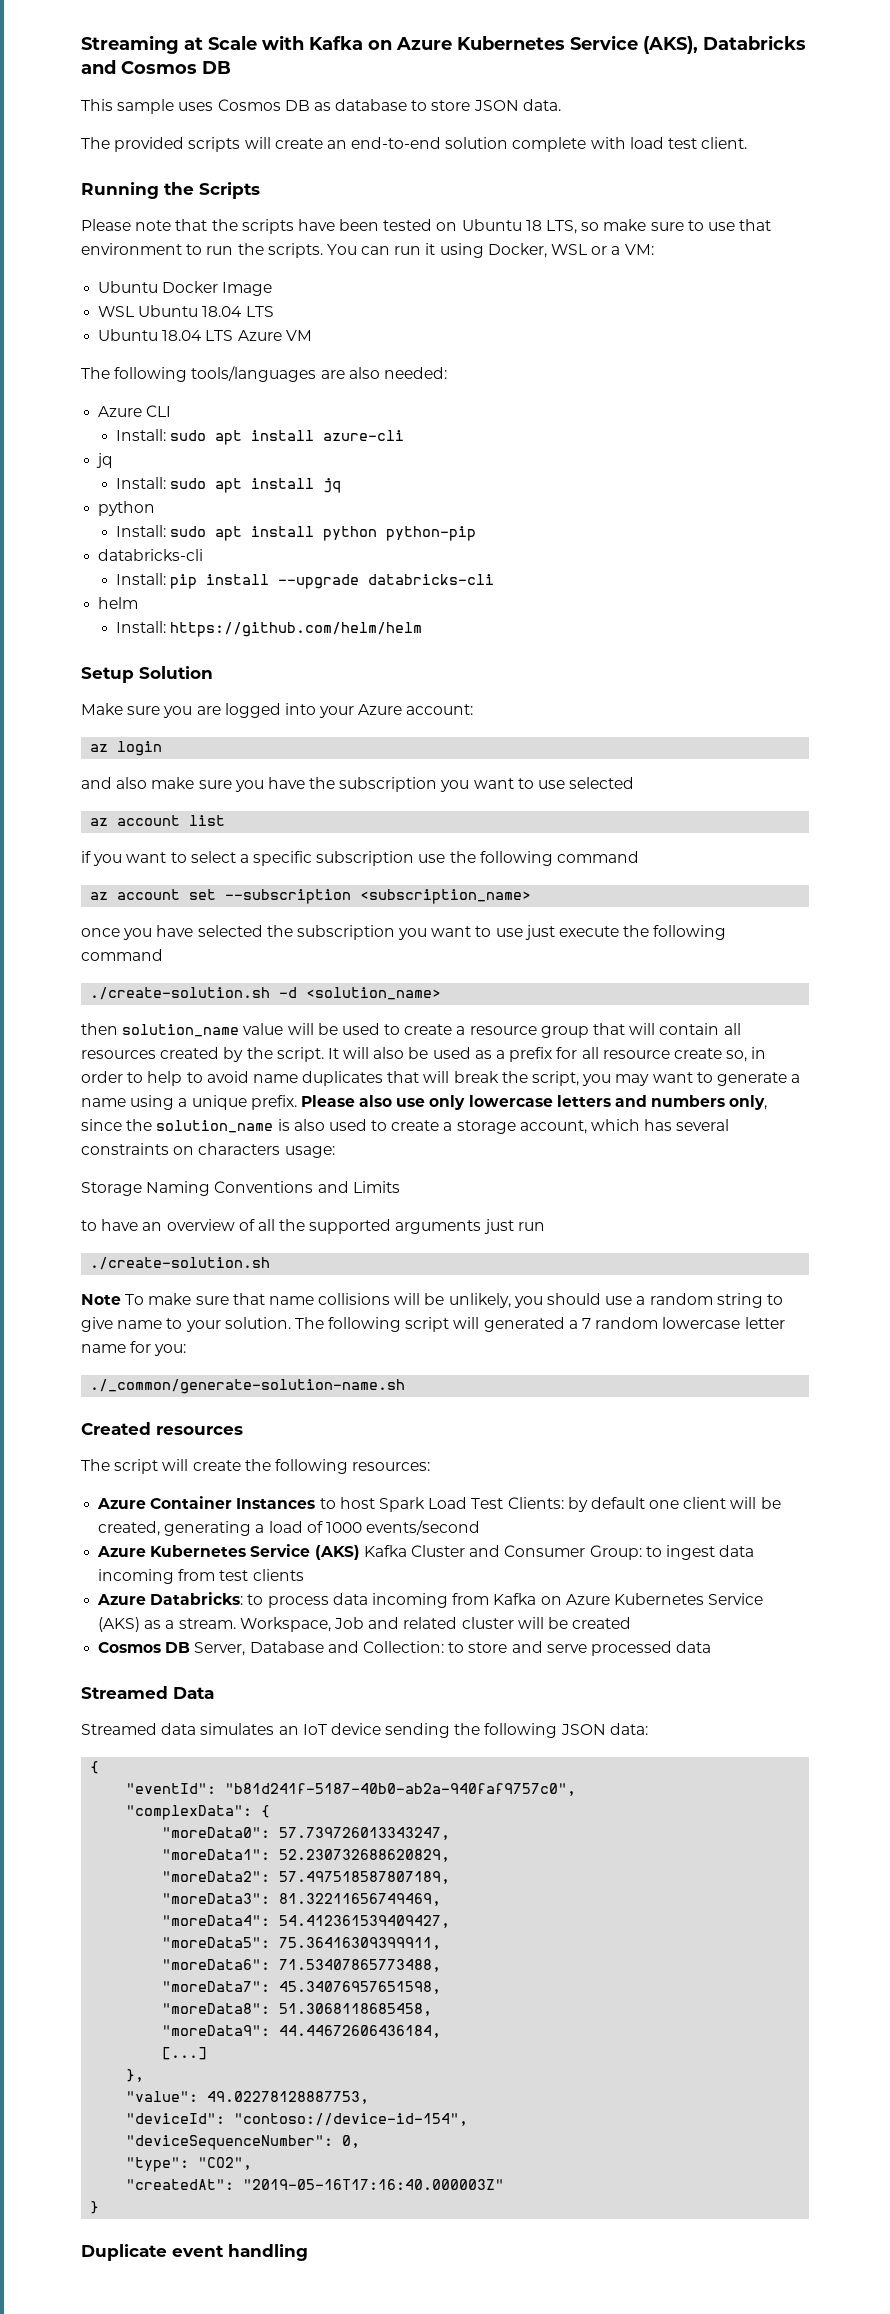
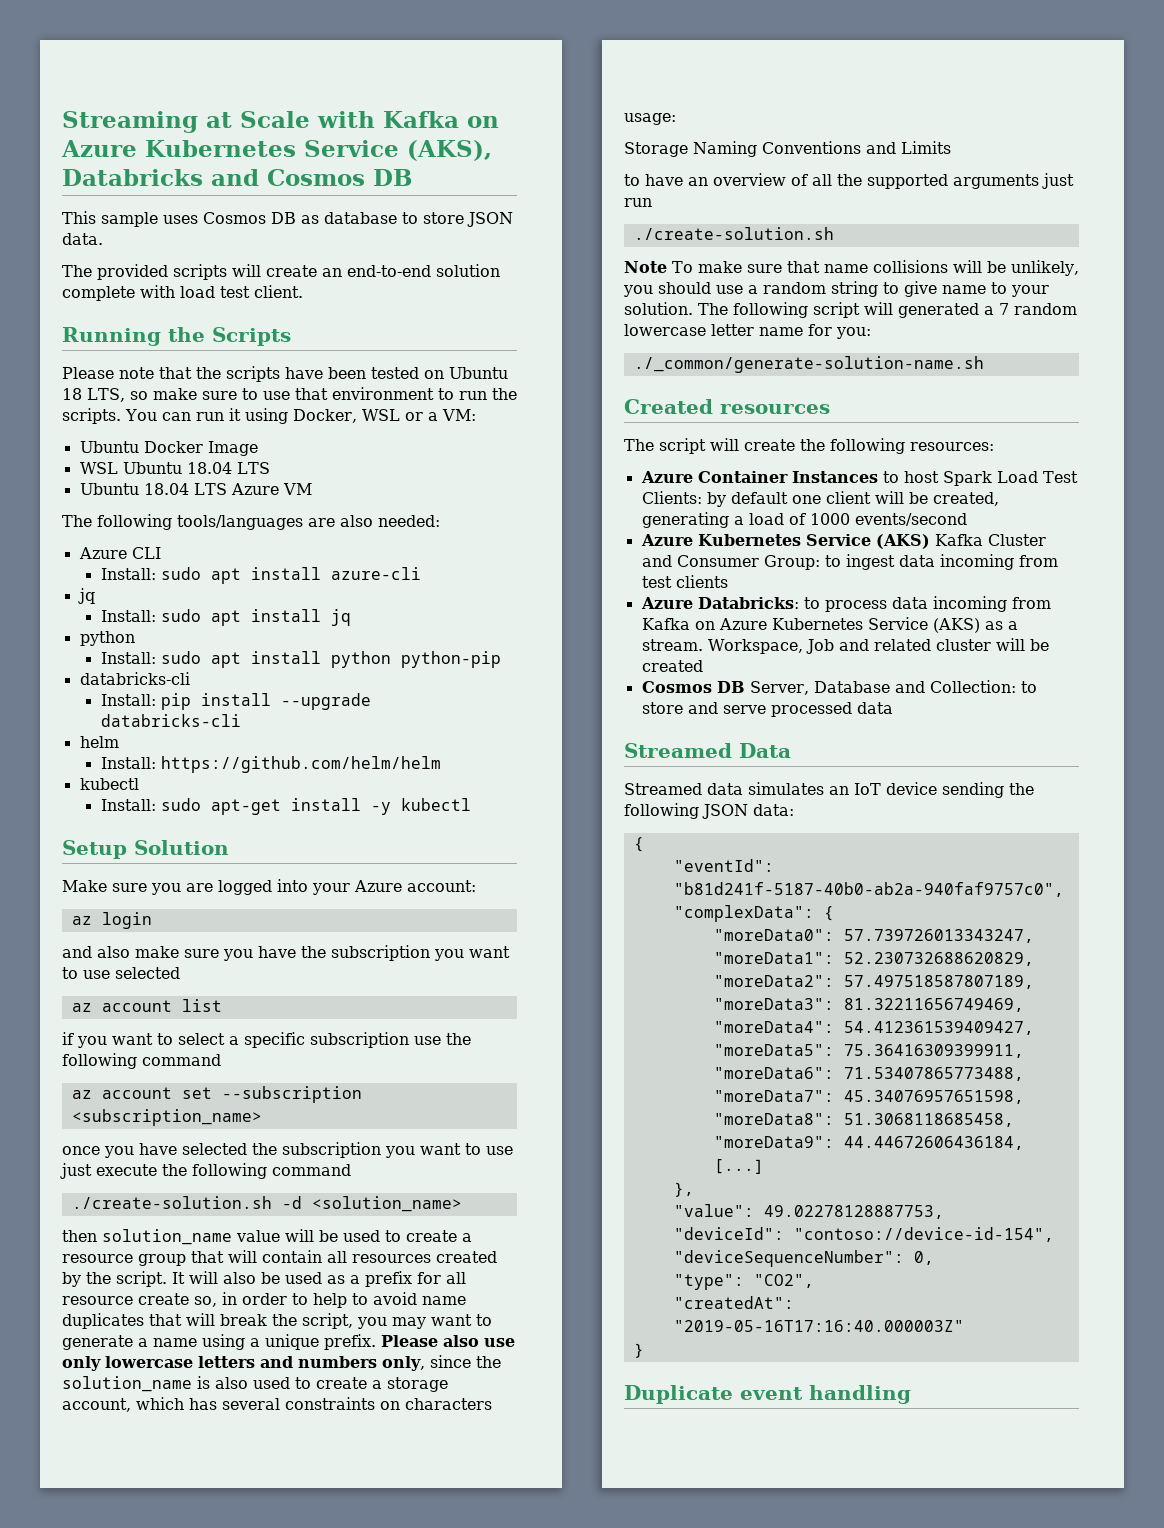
(423, 629) none -> [79,778,139,790] [100,798,471,815] // kubectl // Install: sudo apt-get install -y kubectl

